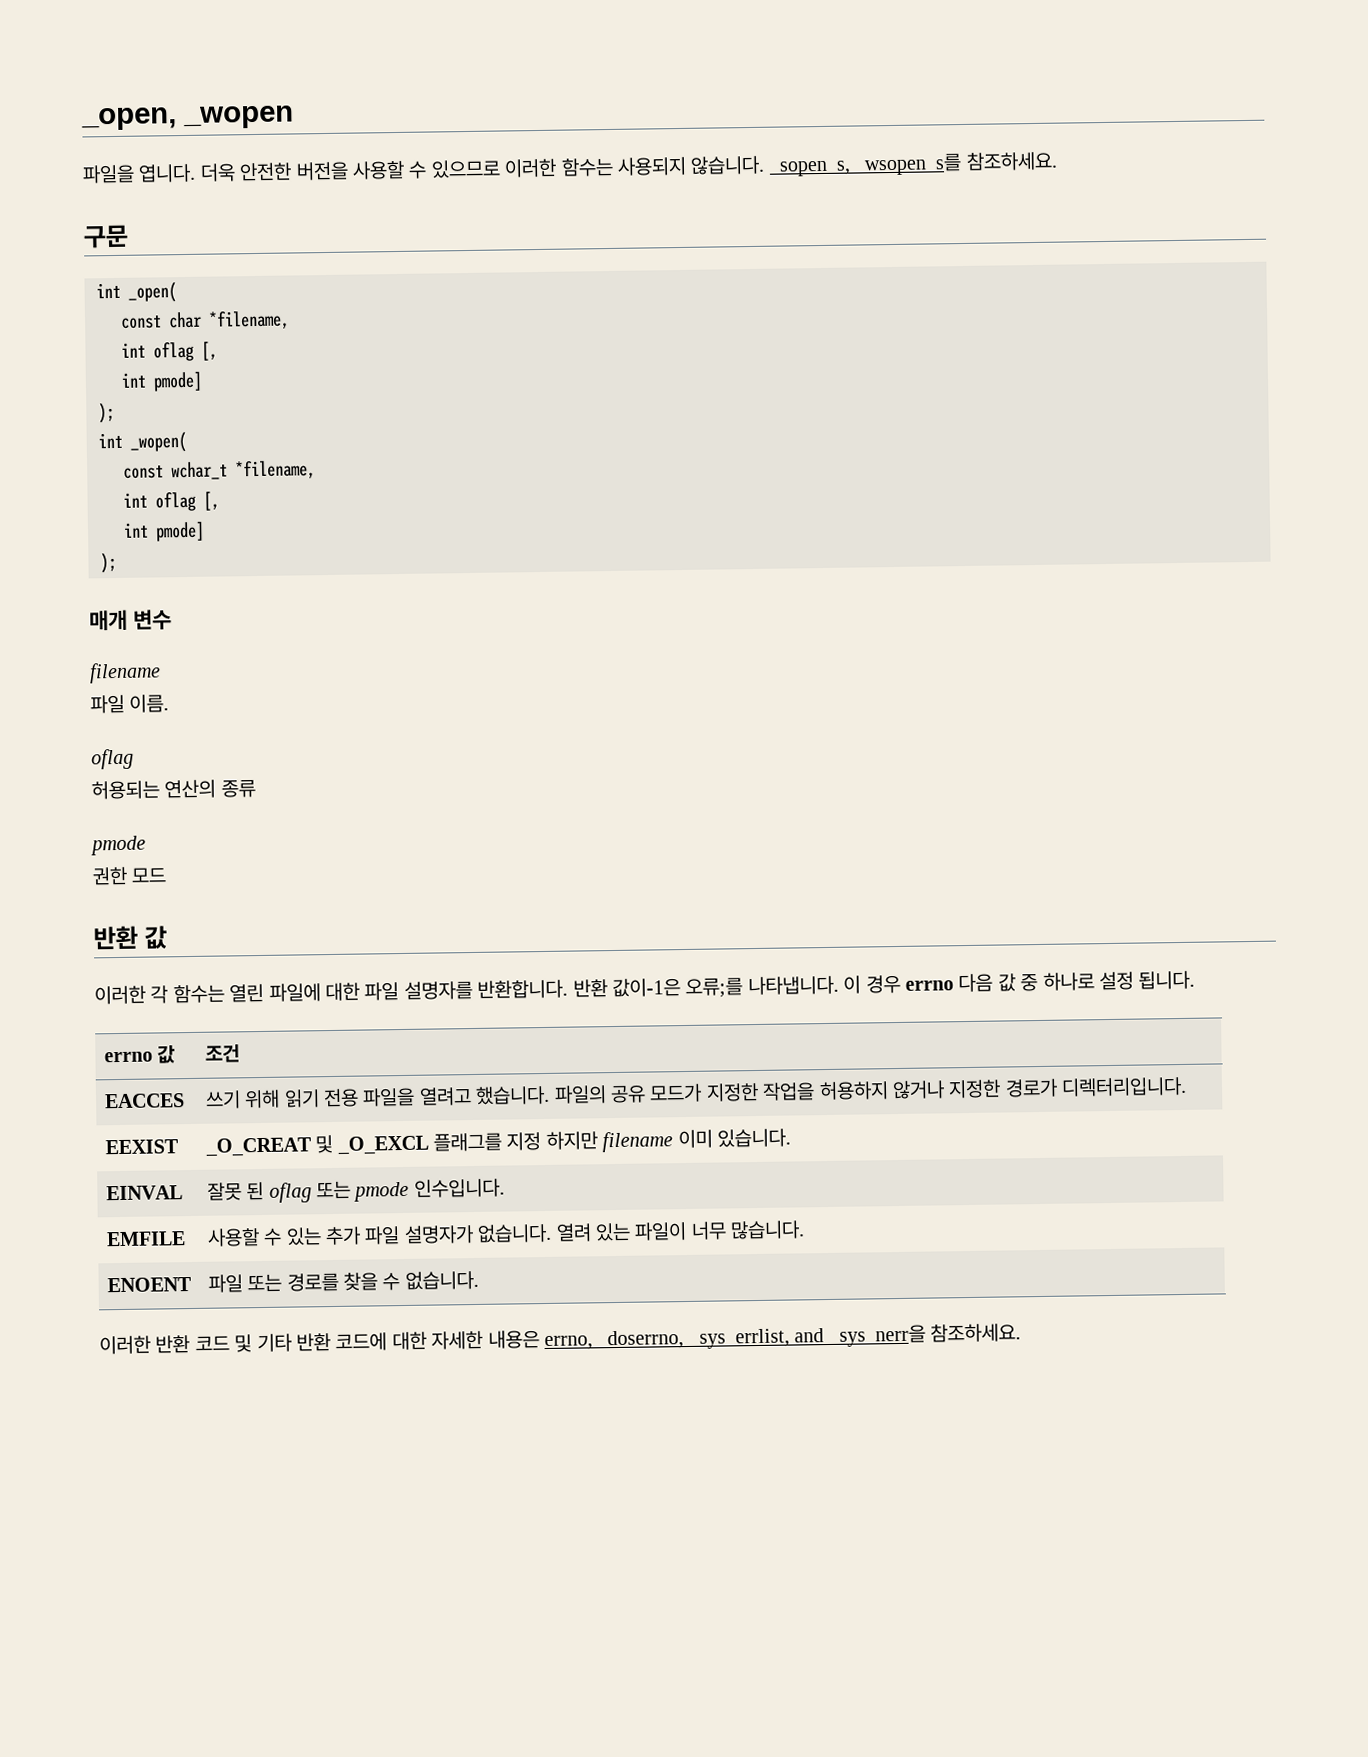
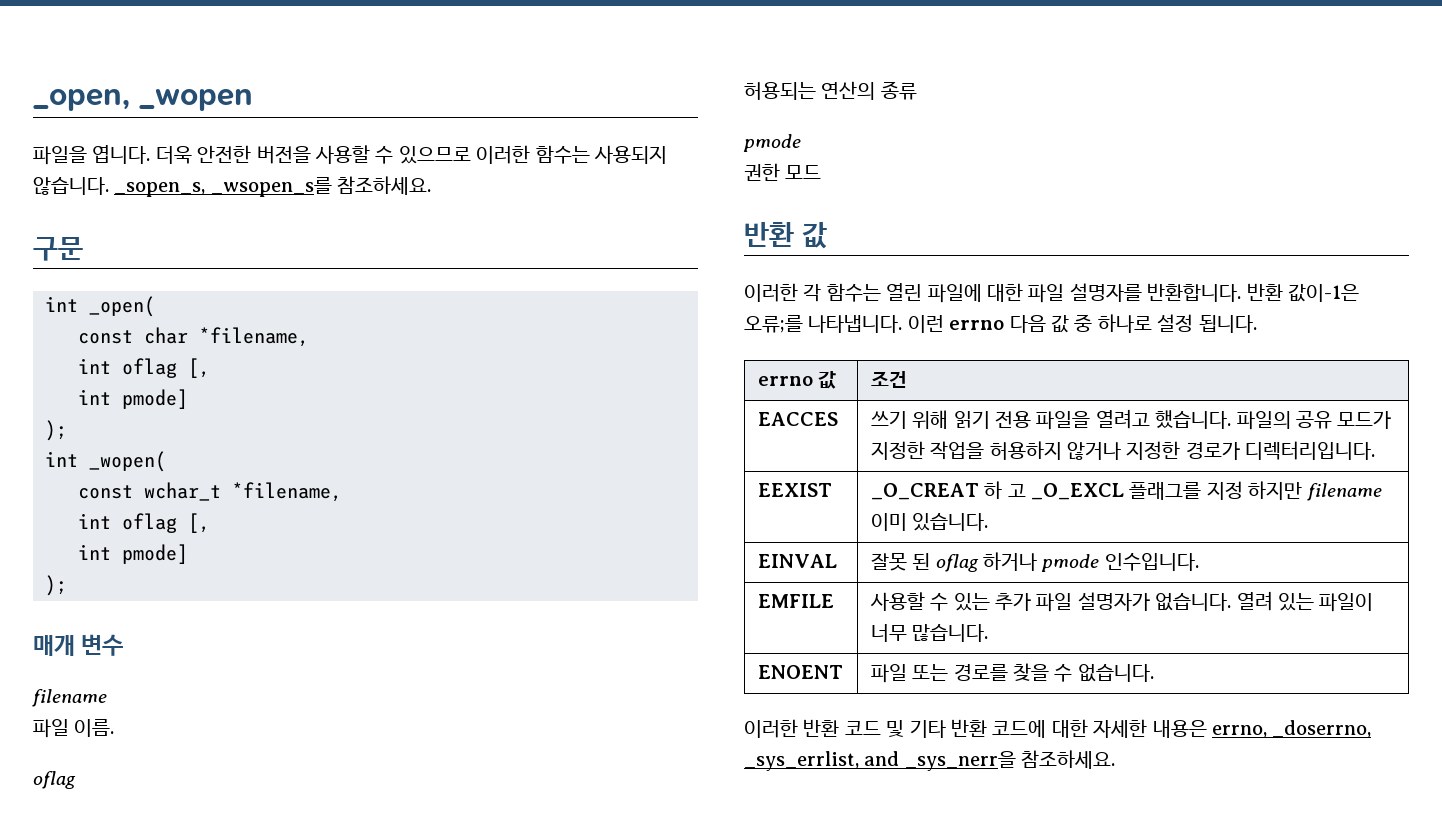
[843,974,901,994] 이 경우 -> [907,315,944,333] 이런
[315,1134,334,1154] 및 -> [984,481,1026,499] 하 고
[316,1180,352,1200] 또는 -> [983,552,1038,571] 하거나

